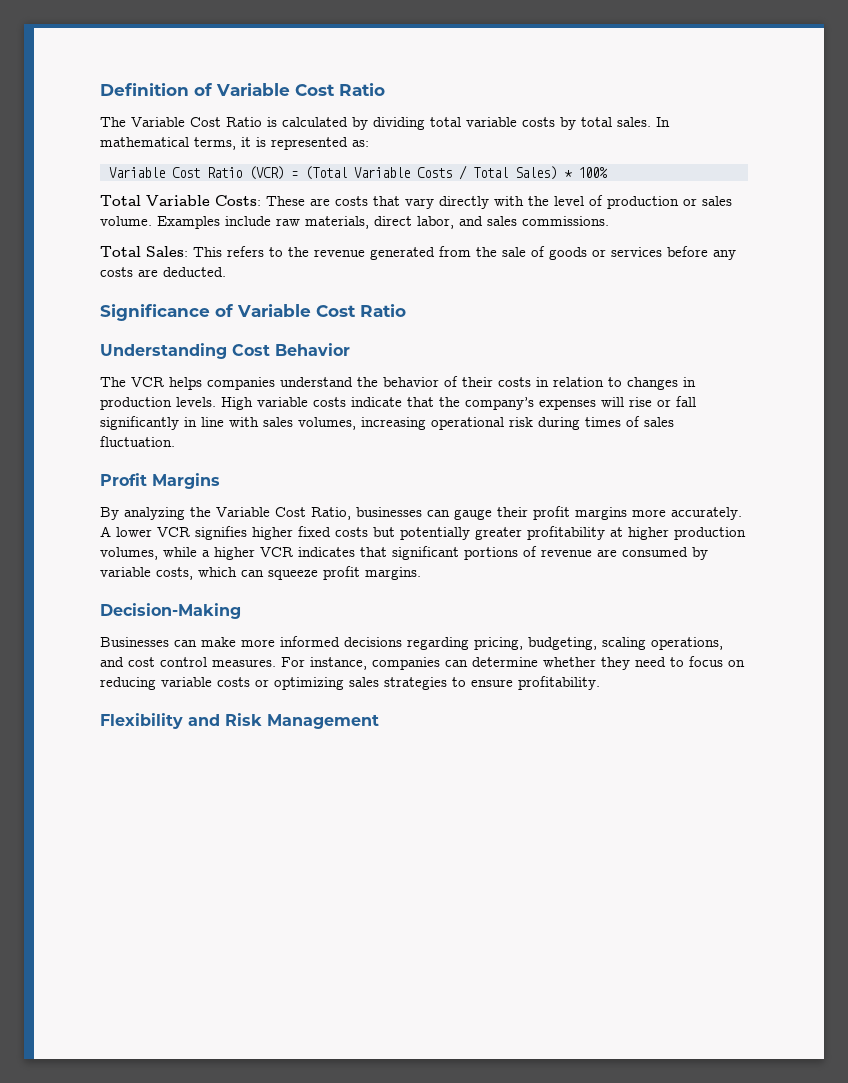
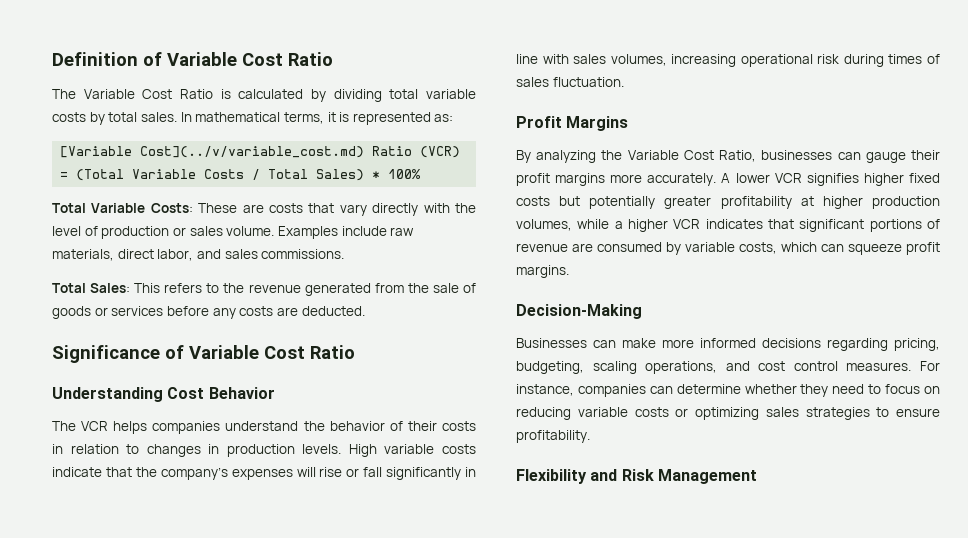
[109,167,200,178] Variable Cost -> [60,146,365,158] [Variable Cost](../v/variable_cost.md)

